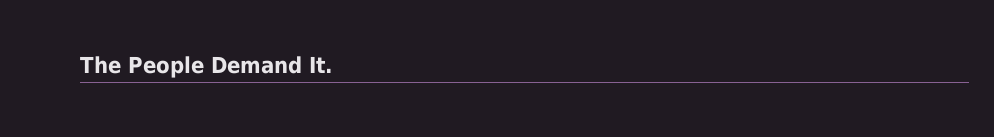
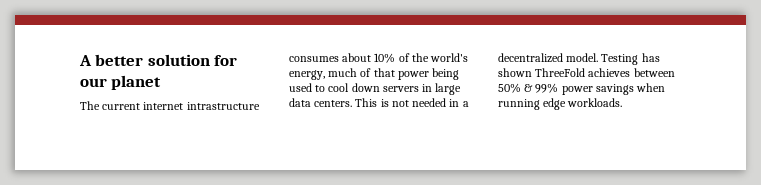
[80,56,333,78] The People Demand It. -> [79,54,238,66] [80,75,162,90] [80,101,260,110] [289,53,469,63] [289,68,460,80] [289,83,462,95] [289,98,469,107] [498,53,660,65] [498,68,675,77] [498,83,666,95] [498,98,623,110] A better solution for our planet // The current internet intrastructure consumes about 10% of the world's energy, much of that power being used to cool down servers in large data centers. This is not needed in a decentralized model. Testing has shown ThreeFold achieves between 50% & 99% power savings when running edge workloads.

